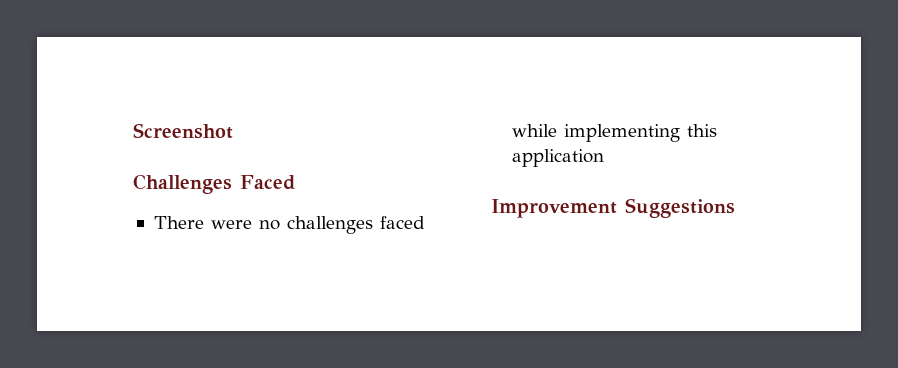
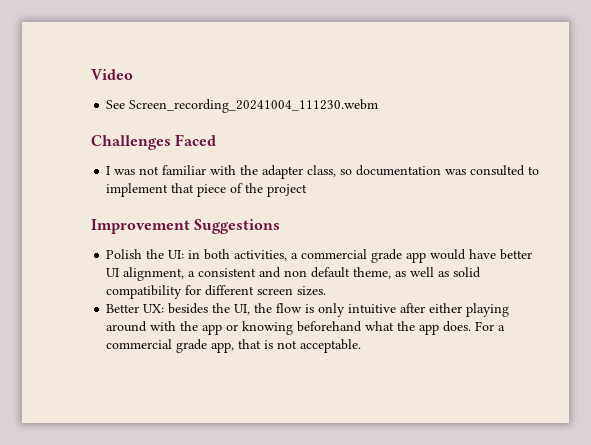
[133,123,233,139] Screenshot -> [91,69,133,80] [106,99,379,113] Video // See Screen_recording_20241004_111230.webm
[153,216,425,234] [511,124,717,142] [511,149,604,167] [491,198,735,218] There were no challenges faced while implementing this application // Improvement Suggestions -> [106,165,540,179] [106,183,308,197] [91,219,281,234] [106,249,533,263] [106,267,482,281] [106,285,327,299] [106,303,510,317] [106,321,506,335] [106,339,362,353] I was not familiar with the adapter class, so documentation was consulted to implement that piece of the project // Improvement Suggestions // Polish the UI: in both activities, a commercial grade app would have better UI alignment, a consistent and non default theme, as well as solid compatibility for different screen sizes. // Better UX: besides the UI, the flow is only intuitive after either playing around with the app or knowing beforehand what the app does. For a commercial grade app, that is not acceptable.

